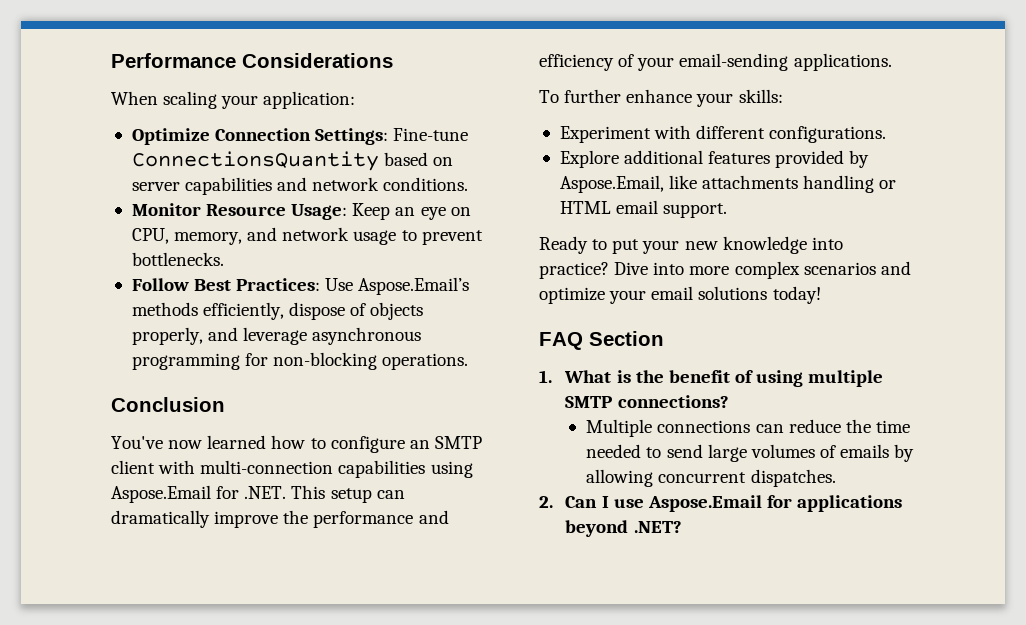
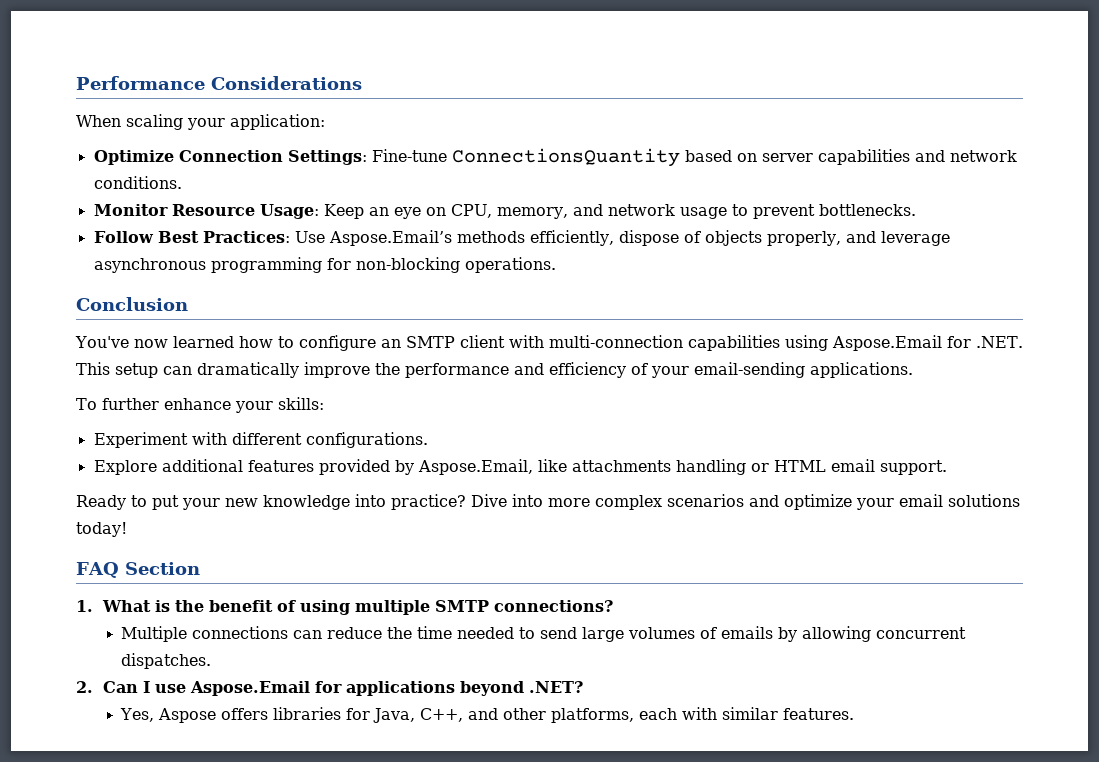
(682, 527) none -> [119,707,854,723] // Yes, Aspose offers libraries for Java, C++, and other platforms, each with similar features.

